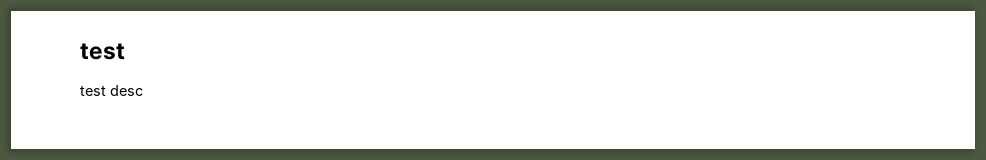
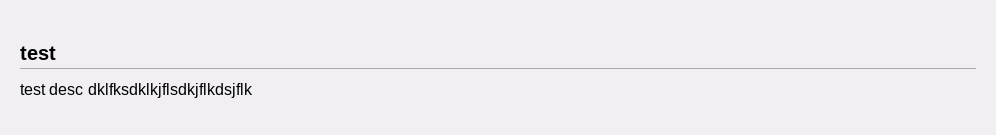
(143, 90) none -> [87,83,253,98] dklfksdklkjflsdkjflkdsjflk

